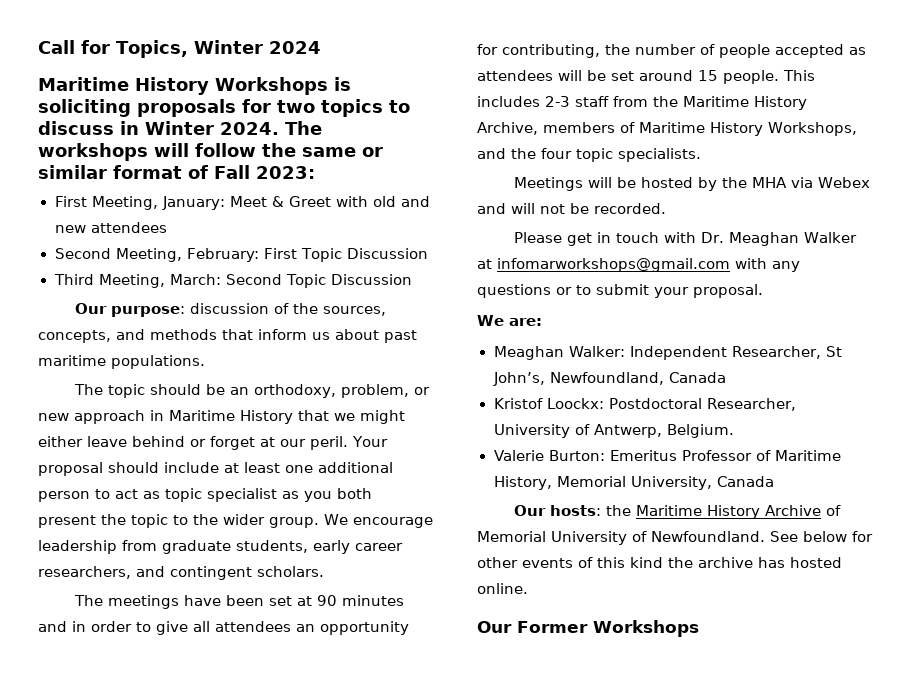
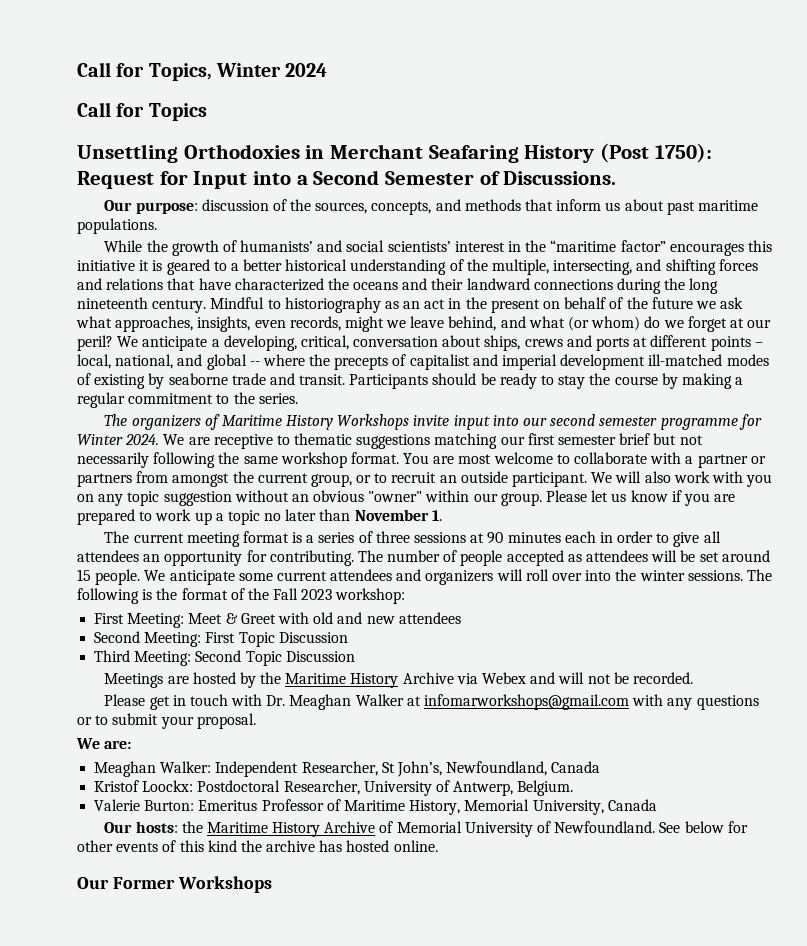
[38,77,351,95] [38,99,410,117] [38,121,322,135] [38,143,383,161] [38,165,315,179] [54,196,431,210] [54,222,167,233] [54,248,429,262] [53,274,413,288] Maritime History Workshops is soliciting proposals for two topics to discuss in Winter 2024. The workshops will follow the same or similar format of Fall 2023: // First Meeting, January: Meet & Greet with old and new attendees // Second Meeting, February: First Topic Discussion // Third Meeting, March: Second Topic Discussion -> [77,102,207,121] [77,143,712,163] [77,170,617,189] Call for Topics // Unsettling Orthodoxies in Merchant Seafaring History (Post 1750): Request for Input into a Second Semester of Discussions.
[74,384,431,398] [38,410,405,424] [38,436,388,450] [38,462,393,476] [38,488,372,502] [38,514,433,528] [38,540,403,554] [38,566,324,580] [74,595,293,609] The topic should be an orthodoxy, problem, or new approach in Maritime History that we might either leave behind or forget at our peril. Your proposal should include at least one additional person to act as topic specialist as you both present the topic to the wider group. We encourage leadership from graduate students, early career researchers, and contingent scholars. // The meetings have been set -> [104,240,772,256] [77,259,758,275] [77,278,719,294] [77,297,744,313] [76,316,772,332] [77,335,763,351] [77,354,769,370] [77,373,744,389] [77,392,298,408] [104,414,762,430] [77,433,703,449] [77,452,766,468] [77,471,773,487] [77,490,736,506] [77,509,442,525] [104,531,466,547] While the growth of humanists’ and social scientists’ interest in the “maritime factor” encourages this initiative it is geared to a better historical understanding of the multiple, intersecting, and shifting forces and relations that have characterized the oceans and their landward connections during the long nineteenth century. Mindful to historiography as an act in the present on behalf of the future we ask what approaches, insights, even records, might we leave behind, and what (or whom) do we forget at our peril? We anticipate a developing, critical, conversation about ships, crews and ports at different points – local, national, and global -- where the precepts of capitalist and imperial development ill-matched modes of existing by seaborne trade and transit. Participants should be ready to stay the course by making a regular commitment to the series. // The organizers of Maritime History Workshops invite input into our second semester programme for Winter 2024. We are receptive to thematic suggestions matching our first semester brief but not necessarily following the same workshop format. You are most welcome to collaborate with a partner or partners from amongst the current group, or to recruit an outside participant. We will also work with you on any topic suggestion without an obvious "owner" within our group. Please let us know if you are prepared to work up a topic no later than November 1. // The current meeting format is a series of three sessions
[38,621,67,632] and -> [564,531,596,543] each
[502,44,630,58] contributing, the -> [269,550,383,566] contributing. The
[783,70,815,81] [477,96,807,110] [477,122,857,136] [477,148,701,162] [514,177,788,191] This includes 2-3 staff from the Maritime History Archive, members of Maritime History Workshops, and the four topic specialists. // Meetings will be hosted by the MHA -> [144,569,772,585] [77,588,406,604] [94,612,461,628] [94,631,348,647] [94,650,355,666] [104,672,454,688] We anticipate some current attendees and organizers will roll over into the winter sessions. The following is the format of the Fall 2023 workshop: // First Meeting: Meet & Greet with old and new attendees // Second Meeting: First Topic Discussion // Third Meeting: Second Topic Discussion // Meetings are hosted by the Maritime History Archive

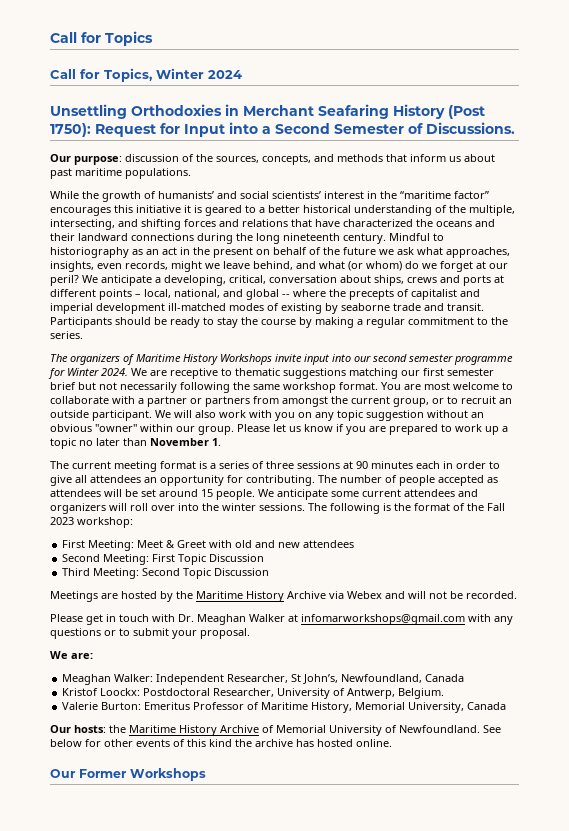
[77,62,145,77] Call for -> [50,31,153,46] [50,69,100,79] Call for Topics // Call for
[77,102,207,121] // Call for Topics -> (242, 74) none

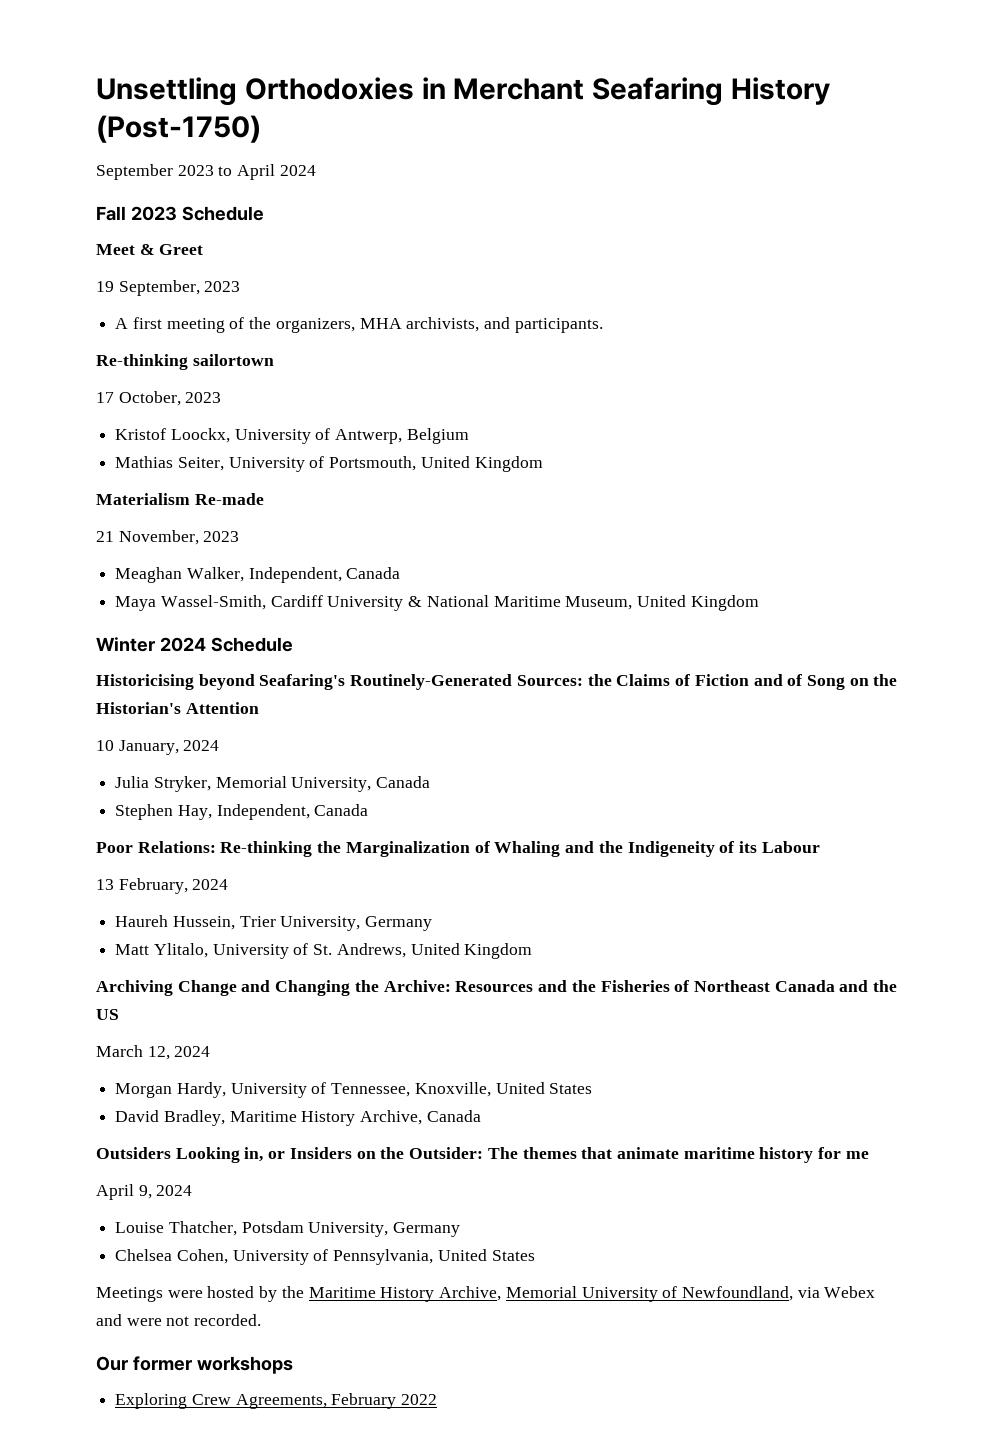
[50,31,153,46] [50,68,242,82] Call for Topics // Call for Topics, Winter 2024 // -> (96, 91) none
[448,105,485,119] [50,122,515,137] [50,154,495,165] [50,168,191,179] [50,191,489,202] [50,205,515,216] [50,219,495,230] [50,233,444,244] [50,247,510,258] [50,261,508,272] [50,275,504,286] [50,289,480,300] [50,303,484,314] [50,317,508,328] [50,331,83,339] [50,354,513,365] [48,368,494,379] [50,382,513,393] [50,396,512,407] [50,410,484,421] [50,424,508,435] [50,438,221,449] [50,461,500,472] [50,475,498,486] [50,489,478,500] [50,503,505,514] [50,517,133,528] [62,540,355,551] [62,554,265,565] [62,568,270,579] (Post 1750): Request for Input into a Second Semester of Discussions. // Our purpose: discussion of the sources, concepts, and methods that inform us about past maritime populations. // While the growth of humanists’ and social scientists’ interest in the “maritime factor” encourages this initiative it is geared to a better historical understanding of the multiple, intersecting, and shifting forces and relations that have characterized the oceans and their landward connections during the long nineteenth century. Mindful to historiography as an act in the present on behalf of the future we ask what approaches, insights, even records, might we leave behind, and what (or whom) do we forget at our peril? We anticipate a developing, critical, conversation about ships, crews and ports at different points – local, national, and global -- where the precepts of capitalist and imperial development ill-matched modes of existing by seaborne trade and transit. Participants should be ready to stay the course by making a regular commitment to the series. // The organizers of Maritime History Workshops invite input into our second semester programme for Winter 2024. We are receptive to thematic suggestions matching our first semester brief but not necessarily following the same workshop format. You are most welcome to collaborate with a partner or partners from amongst the current group, or to recruit an outside participant. We will also work with you on any topic suggestion without an obvious "owner" within our group. Please let us know if you are prepared to work up a topic no later than November 1. // The current meeting format is a series of three sessions at 90 minutes each in order to give all attendees an opportunity for contributing. The number of people accepted as attendees will be set around 15 people. We anticipate some current attendees and organizers will roll over into the winter sessions. The following is the format of the Fall 2023 workshop: // First Meeting: Meet & Greet with old and new attendees // Second Meeting: First Topic Discussion // Third Meeting: Second Topic Discussion -> [96,115,261,143] [96,164,316,180] [96,206,264,221] [96,244,204,255] [96,280,241,296] [115,317,603,333] [96,354,274,370] [96,391,222,406] [115,428,469,444] [115,456,543,472] [96,493,264,505] [96,530,240,545] [115,567,401,583] [115,595,759,611] [96,637,293,652] [96,674,898,690] [96,702,259,714] [96,740,220,755] [115,776,431,792] [115,804,369,820] [96,841,820,857] [96,878,229,894] [115,915,433,931] [115,943,533,959] [96,980,898,996] [96,1009,119,1020] [96,1045,211,1060] [115,1082,593,1098] [115,1110,481,1126] [96,1147,869,1163] [96,1184,193,1200] [115,1221,461,1237] [115,1249,535,1265] (Post-1750) // September 2023 to April 2024 // Fall 2023 Schedule // Meet & Greet // 19 September, 2023 // A first meeting of the organizers, MHA archivists, and participants. // Re-thinking sailortown // 17 October, 2023 // Kristof Loockx, University of Antwerp, Belgium // Mathias Seiter, University of Portsmouth, United Kingdom // Materialism Re-made // 21 November, 2023 // Meaghan Walker, Independent, Canada // Maya Wassel-Smith, Cardiff University & National Maritime Museum, United Kingdom // Winter 2024 Schedule // Historicising beyond Seafaring's Routinely-Generated Sources: the Claims of Fiction and of Song on the Historian's Attention // 10 January, 2024 // Julia Stryker, Memorial University, Canada // Stephen Hay, Independent, Canada // Poor Relations: Re-thinking the Marginalization of Whaling and the Indigeneity of its Labour // 13 February, 2024 // Haureh Hussein, Trier University, Germany // Matt Ylitalo, University of St. Andrews, United Kingdom // Archiving Change and Changing the Archive: Resources and the Fisheries of Northeast Canada and the US // March 12, 2024 // Morgan Hardy, University of Tennessee, Knoxville, United States // David Bradley, Maritime History Archive, Canada // Outsiders Looking in, or Insiders on the Outsider: The themes that animate maritime history for me // April 9, 2024 // Louise Thatcher, Potsdam University, Germany // Chelsea Cohen, University of Pennsylvania, United States
[101,593,118,599] are -> [167,1290,203,1298] were
[287,591,517,599] [50,614,513,625] [50,628,250,639] [50,651,93,659] [62,674,465,685] [62,688,445,699] [62,702,507,713] [50,725,501,736] [50,739,392,747] [50,768,206,781] Archive via Webex and will not be recorded. // Please get in touch with Dr. Meaghan Walker at infomarworkshops@gmail.com with any questions or to submit your proposal. // We are: // Meaghan Walker: Independent Researcher, St John’s, Newfoundland, Canada // Kristof Loockx: Postdoctoral Researcher, University of Antwerp, Belgium. // Valerie Burton: Emeritus Professor of Maritime History, Memorial University, Canada // Our hosts: the Maritime History Archive of Memorial University of Newfoundland. See below for other events of this kind the archive has hosted online. // Our Former Workshops -> [439,1286,876,1302] [96,1314,262,1326] [96,1356,293,1374] [115,1393,438,1409] Archive, Memorial University of Newfoundland, via Webex and were not recorded. // Our former workshops // Exploring Crew Agreements, February 2022

